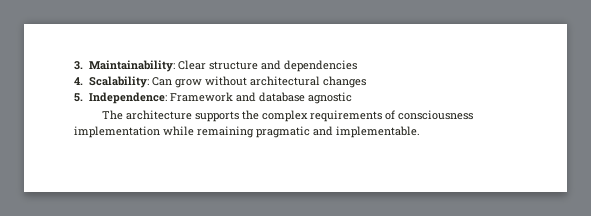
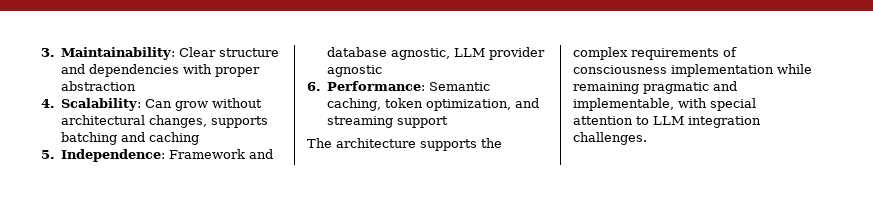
(358, 66) none -> [183,64,261,77] [61,81,137,91] with proper abstraction
[323,76,367,88] changes -> [149,115,269,128] [61,132,200,145] changes, supports batching and caching
[308,92,353,104] agnostic -> [391,47,546,60] [327,65,383,77] [307,81,491,91] [327,98,540,111] [327,116,449,128] agnostic, LLM provider agnostic // 6. Performance: Semantic caching, token optimization, and streaming support
[336,126,420,138] implementable. -> [573,98,756,111] [573,116,761,128] [573,132,647,145] implementable, with special attention to LLM integration challenges.

